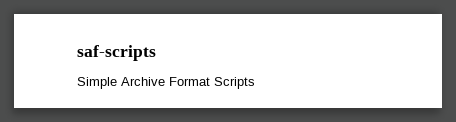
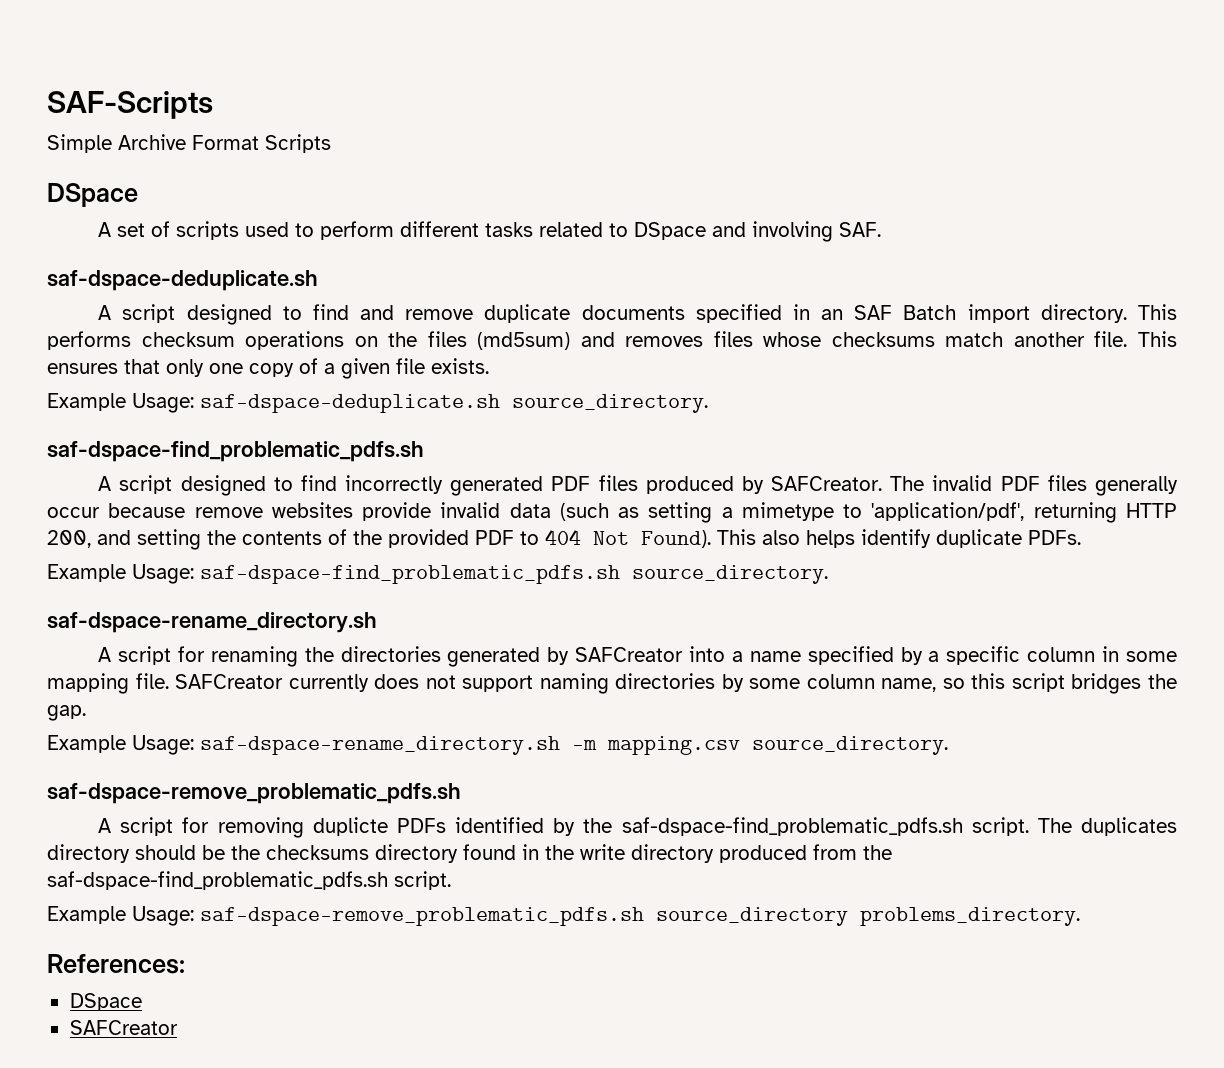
[77,45,156,61] saf-scripts -> [47,91,213,119] SAF-Scripts
(255, 83) none -> [47,183,138,207] [98,221,882,242] [47,270,318,291] [98,304,1177,325] [47,331,1177,350] [47,358,489,379] [47,393,708,413] [47,441,424,462] [98,475,1178,496] [47,502,1177,523] [47,529,1081,550] [47,564,828,584] [47,612,377,633] [98,646,1177,667] [47,673,1177,694] [47,705,86,721] [47,735,948,755] [47,783,461,804] [98,817,1177,838] [47,844,892,863] [47,871,451,890] [47,906,1080,926] [47,954,185,974] [69,993,142,1011] [69,1020,178,1035] // DSpace // A set of scripts used to perform different tasks related to DSpace and involving SAF. // saf-dspace-deduplicate.sh // A script designed to find and remove duplicate documents specified in an SAF Batch import directory. This performs checksum operations on the files (md5sum) and removes files whose checksums match another file. This ensures that only one copy of a given file exists. // Example Usage: saf-dspace-deduplicate.sh source_directory. // saf-dspace-find_problematic_pdfs.sh // A script designed to find incorrectly generated PDF files produced by SAFCreator. The invalid PDF files generally occur because remove websites provide invalid data (such as setting a mimetype to 'application/pdf', returning HTTP 200, and setting the contents of the provided PDF to 404 Not Found). This also helps identify duplicate PDFs. // Example Usage: saf-dspace-find_problematic_pdfs.sh source_directory. // saf-dspace-rename_directory.sh // A script for renaming the directories generated by SAFCreator into a name specified by a specific column in some mapping file. SAFCreator currently does not support naming directories by some column name, so this script bridges the gap. // Example Usage: saf-dspace-rename_directory.sh -m mapping.csv source_directory. // saf-dspace-remove_problematic_pdfs.sh // A script for removing duplicte PDFs identified by the saf-dspace-find_problematic_pdfs.sh script. The duplicates directory should be the checksums directory found in the write directory produced from the saf-dspace-find_problematic_pdfs.sh script. // Example Usage: saf-dspace-remove_problematic_pdfs.sh source_directory problems_directory. // References: // DSpace // SAFCreator

